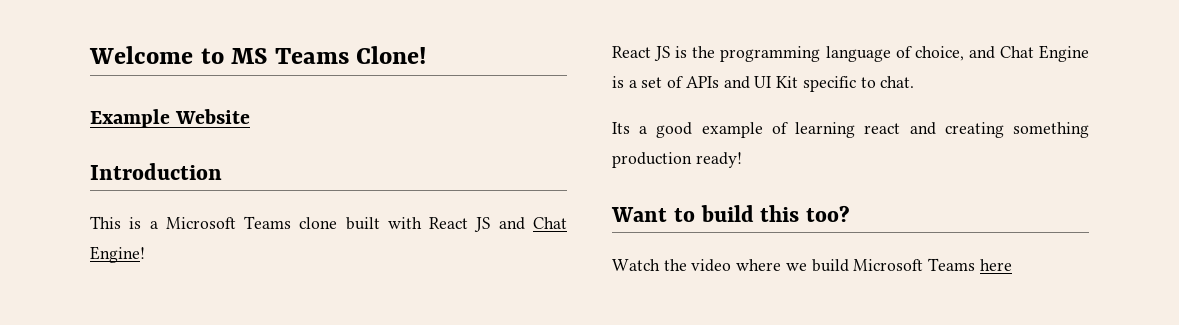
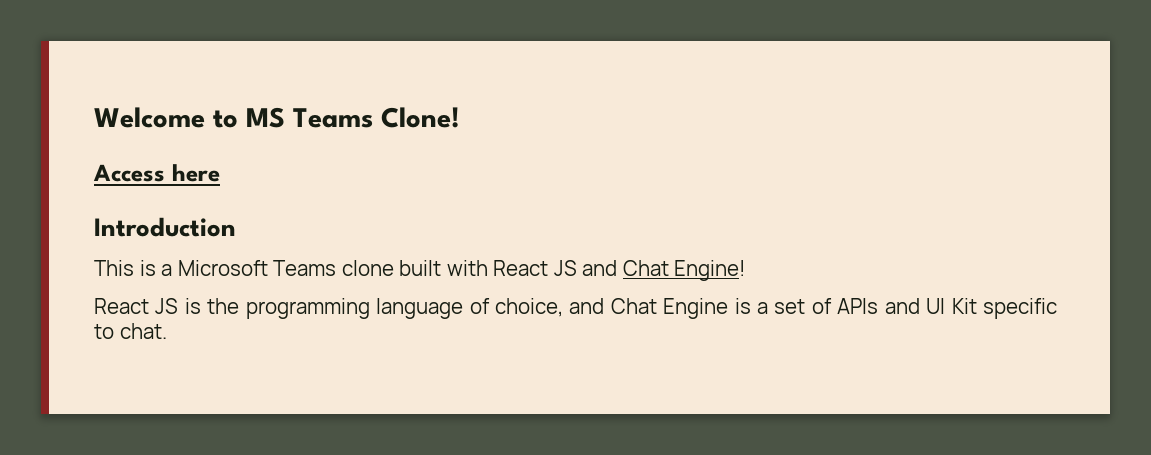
[90,109,251,128] Example Website -> [93,164,220,182] Access here
[612,122,1089,138] [612,152,742,168] [611,205,850,222] [612,258,1012,272] // Its a good example of learning react and creating something production ready! // Want to build this too? // Watch the video where we build Microsoft Teams here -> (167, 331) none

